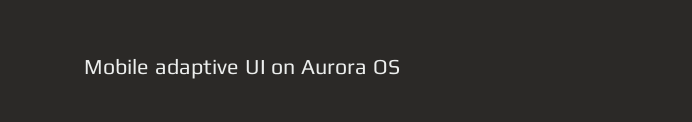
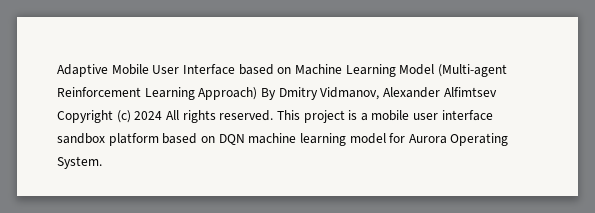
[84,58,401,79] Mobile adaptive UI on Aurora OS -> [57,64,507,77] [57,87,497,100] [57,110,493,123] [57,133,509,146] [57,156,102,169] Adaptive Mobile User Interface based on Machine Learning Model (Multi-agent Reinforcement Learning Approach) By Dmitry Vidmanov, Alexander Alfimtsev Copyright (c) 2024 All rights reserved. This project is a mobile user interface sandbox platform based on DQN machine learning model for Aurora Operating System.

